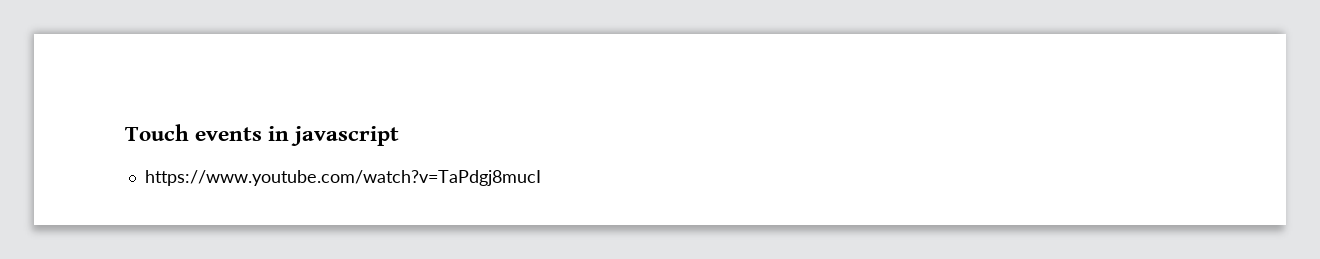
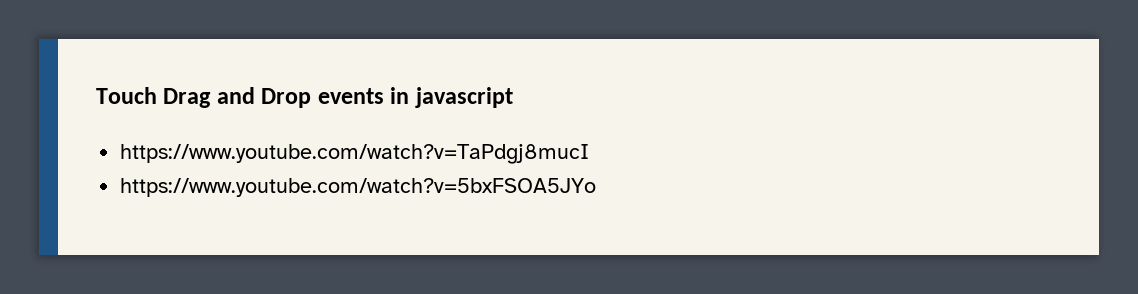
(189, 132) none -> [163,87,312,108] Drag and Drop
(541, 178) none -> [120,178,597,197] // https://www.youtube.com/watch?v=5bxFSOA5JYo

